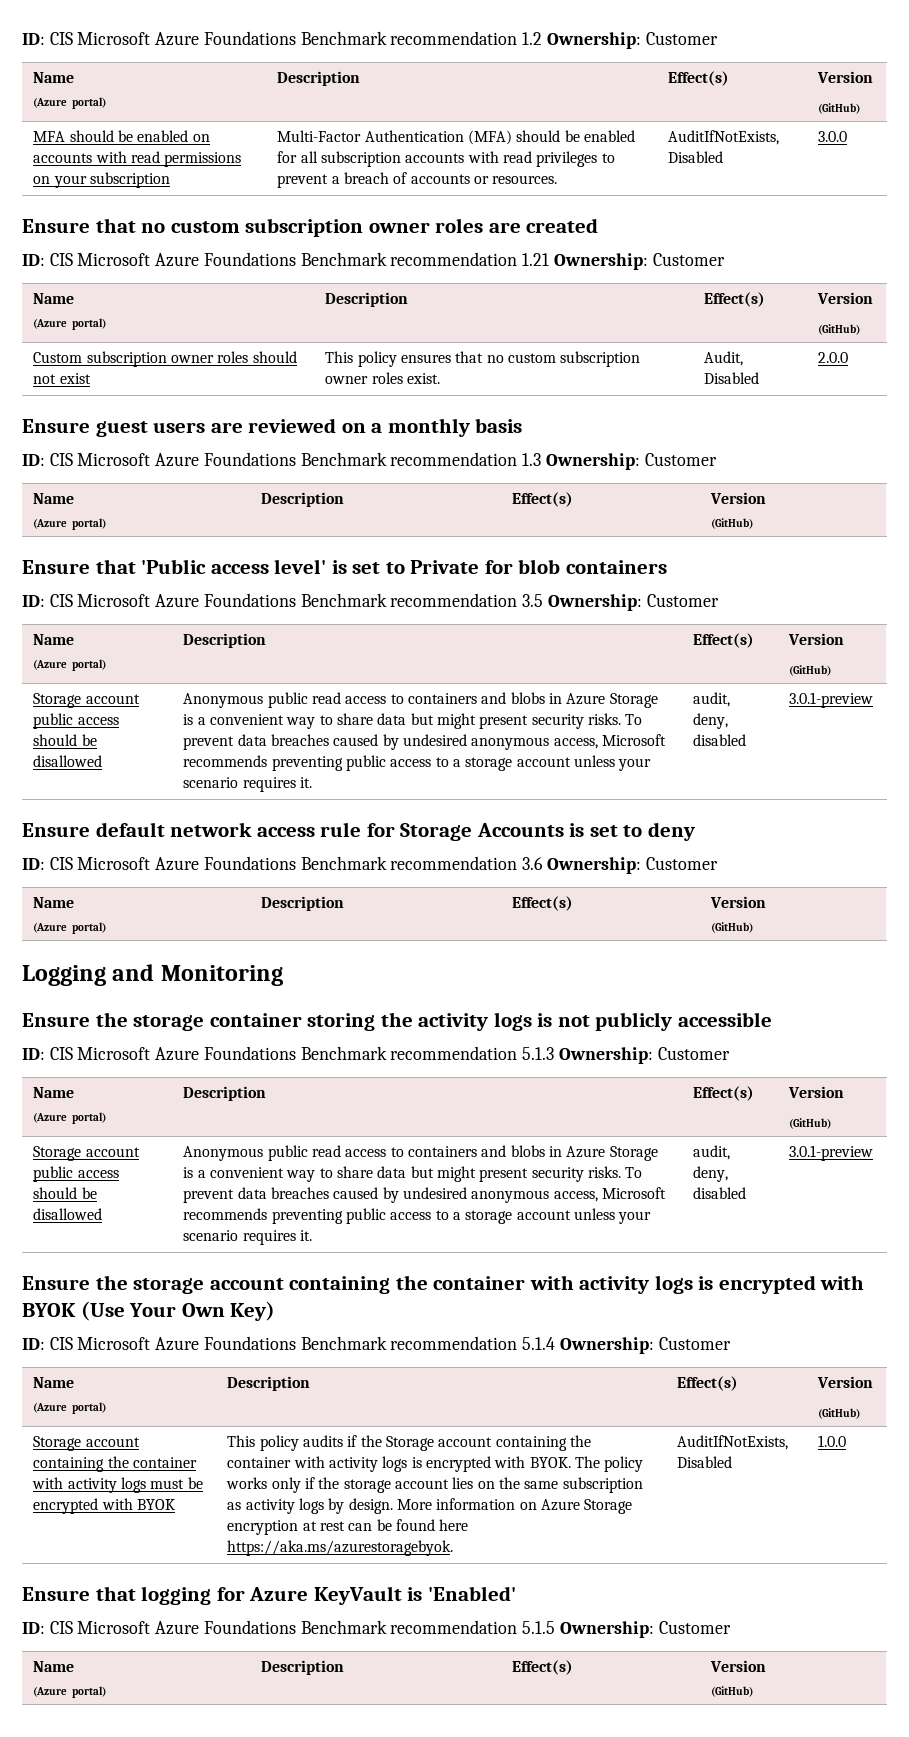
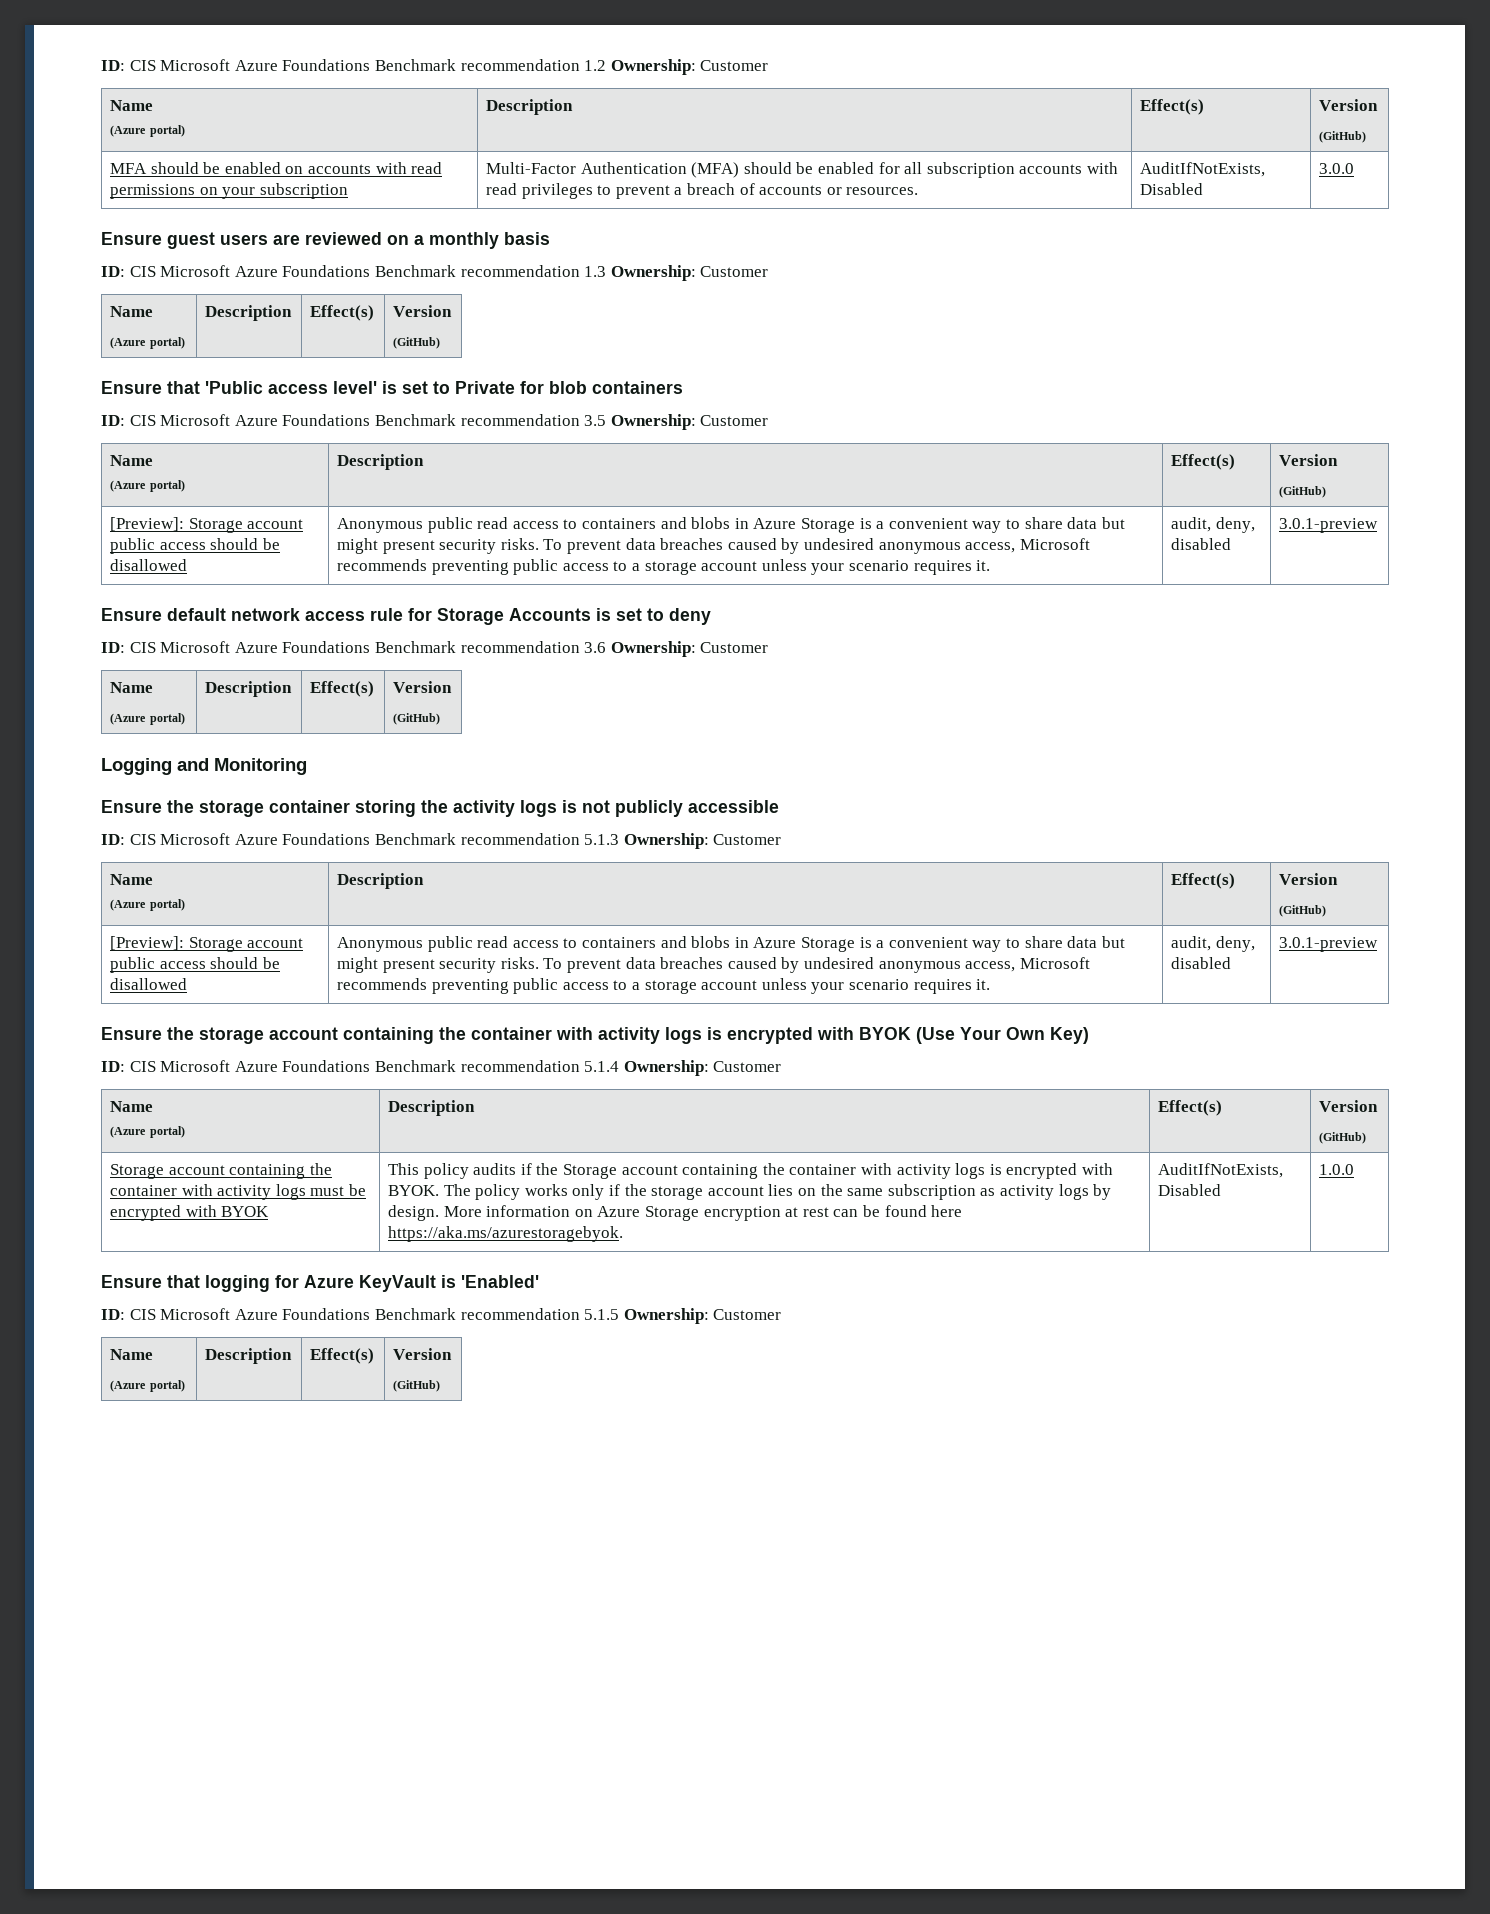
[22,218,599,237] [22,252,725,270] [33,293,75,304] [33,318,106,330] [325,292,409,307] [704,292,766,307] [817,292,874,304] [818,324,861,335] [33,351,297,367] [33,373,91,384] [325,351,641,367] [325,372,441,384] [704,351,744,366] [704,372,760,384] [818,352,849,363] // Ensure that no custom subscription owner roles are created // ID: CIS Microsoft Azure Foundations Benchmark recommendation 1.21 Ownership: Customer // Name // (Azure portal) | Description | Effect(s) | Version // (GitHub) // Custom subscription owner roles should not exist | This policy ensures that no custom subscription owner roles exist. | Audit, Disabled | 2.0.0 -> (1355, 168) none
(832, 670) none -> [110,517,185,531] [Preview]:
(832, 1123) none -> [110,936,185,950] [Preview]:

